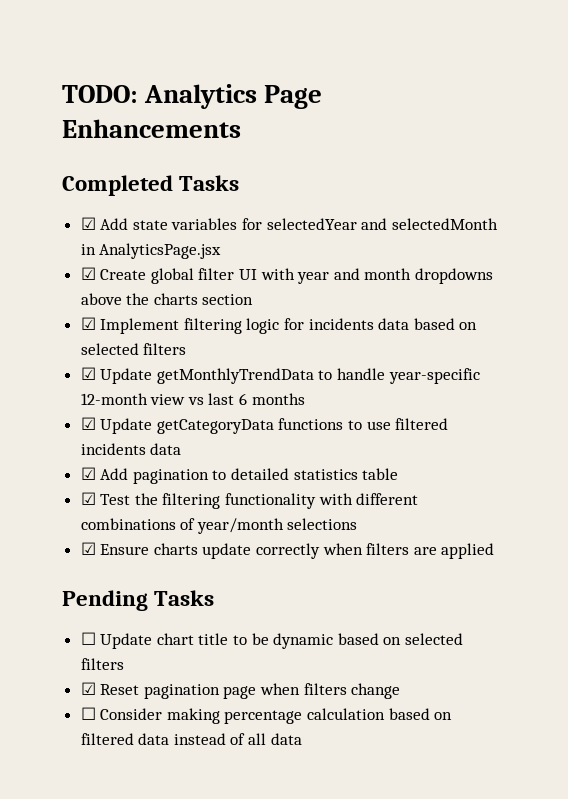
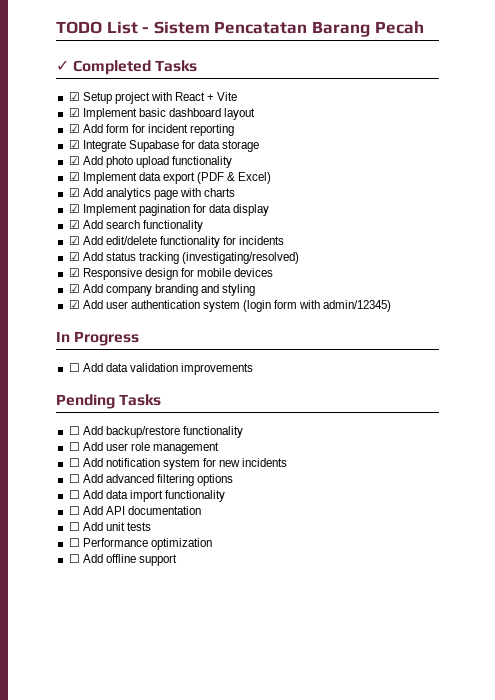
[62,84,323,109] [62,119,241,138] [62,175,240,196] [80,217,498,230] [80,243,222,259] [80,267,494,284] [80,293,254,305] [80,317,478,334] [80,343,187,355] [80,367,480,384] [80,393,305,405] [80,417,449,434] [80,443,182,455] [80,467,399,484] [80,492,419,509] [80,518,358,534] [80,542,495,559] [62,590,215,611] [80,632,464,649] [80,658,124,670] [80,682,401,699] [80,707,453,724] [80,733,302,745] TODO: Analytics Page Enhancements // Completed Tasks // ☑ Add state variables for selectedYear and selectedMonth in AnalyticsPage.jsx // ☑ Create global filter UI with year and month dropdowns above the charts section // ☑ Implement filtering logic for incidents data based on selected filters // ☑ Update getMonthlyTrendData to handle year-specific 12-month view vs last 6 months // ☑ Update getCategoryData functions to use filtered incidents data // ☑ Add pagination to detailed statistics table // ☑ Test the filtering functionality with different combinations of year/month selections // ☑ Ensure charts update correctly when filters are applied // Pending Tasks // ☐ Update chart title to be dynamic based on selected filters // ☑ Reset pagination page when filters change // ☐ Consider making percentage calculation based on filtered data instead of all data -> [56,21,424,37] [56,60,198,75] [68,92,238,104] [68,108,256,120] [68,124,235,136] [68,140,260,152] [68,156,233,168] [68,172,272,184] [68,188,236,200] [68,204,270,216] [68,220,203,232] [68,236,285,248] [68,252,300,264] [68,268,274,280] [68,284,256,296] [68,300,392,312] [56,331,140,346] [68,363,254,375] [56,394,162,409] [68,426,243,438] [68,442,220,454] [68,458,288,470] [68,474,234,486] [68,490,226,502] [68,506,201,515] [68,522,151,531] [68,538,212,550] [68,554,177,566] TODO List - Sistem Pencatatan Barang Pecah // ✓ Completed Tasks // ☑ Setup project with React + Vite // ☑ Implement basic dashboard layout // ☑ Add form for incident reporting // ☑ Integrate Supabase for data storage // ☑ Add photo upload functionality // ☑ Implement data export (PDF & Excel) // ☑ Add analytics page with charts // ☑ Implement pagination for data display // ☑ Add search functionality // ☑ Add edit/delete functionality for incidents // ☑ Add status tracking (investigating/resolved) // ☑ Responsive design for mobile devices // ☑ Add company branding and styling // ☑ Add user authentication system (login form with admin/12345) // In Progress // ☐ Add data validation improvements // Pending Tasks // ☐ Add backup/restore functionality // ☐ Add user role management // ☐ Add notification system for new incidents // ☐ Add advanced filtering options // ☐ Add data import functionality // ☐ Add API documentation // ☐ Add unit tests // ☐ Performance optimization // ☐ Add offline support

